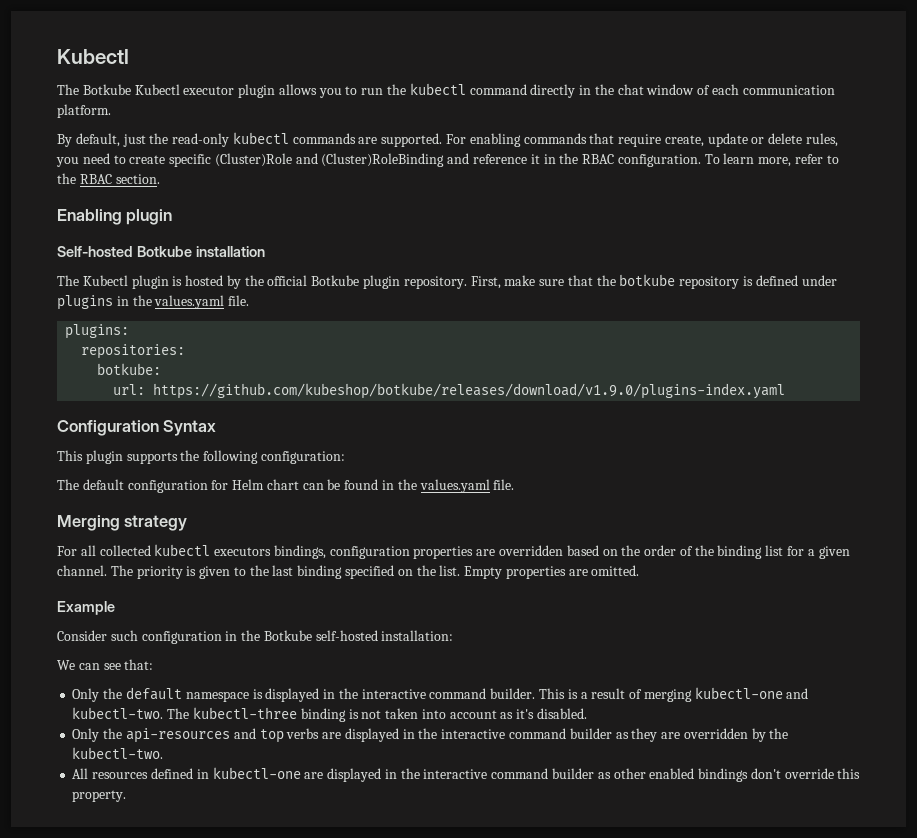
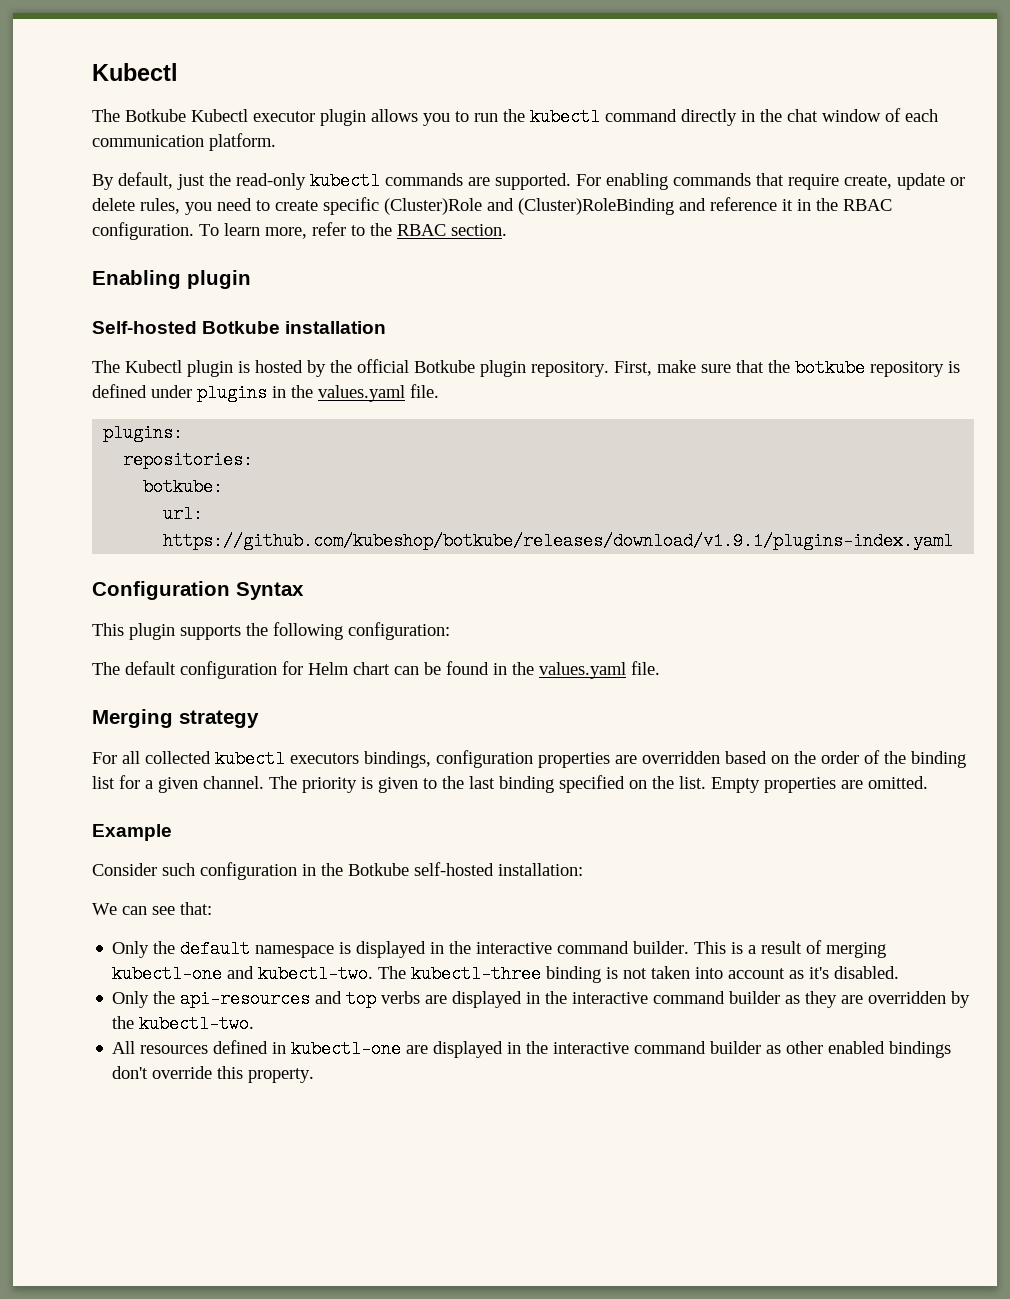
[153,383,786,399] https://github.com/kubeshop/botkube/releases/download/v1.9.0/plugins-index.yaml -> [163,532,954,550] https://github.com/kubeshop/botkube/releases/download/v1.9.1/plugins-index.yaml

